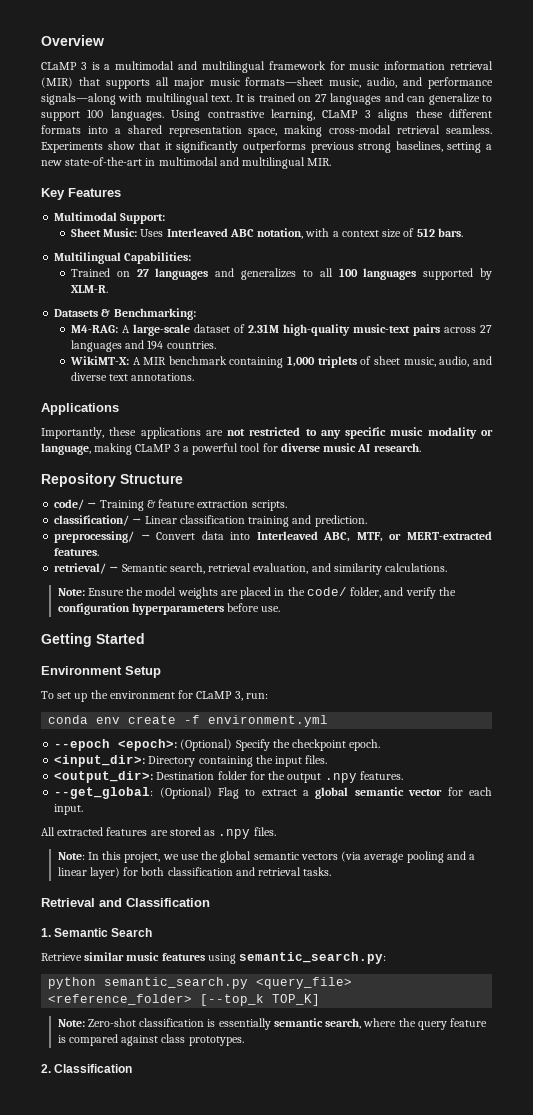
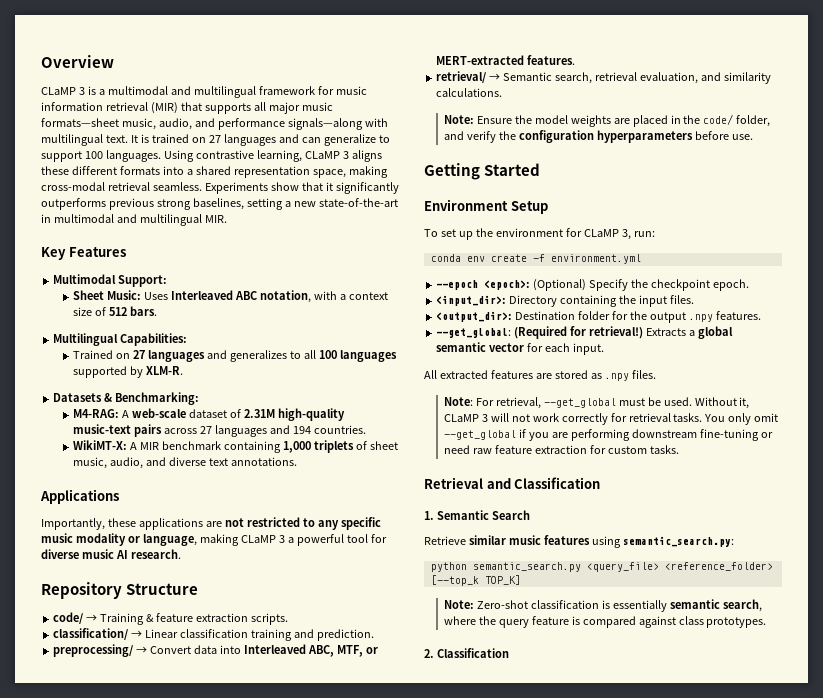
[132,324,190,336] large-scale -> [131,408,186,418] web-scale
[159,787,297,799] (Optional) Flag to extract -> [514,326,686,339] (Required for retrieval!) Extracts
[87,851,476,863] [57,867,302,879] In this project, we use the global semantic vectors (via average pooling and a linear layer) for both classification and retrieval -> [475,397,750,409] [443,413,779,425] [443,429,773,441] [443,445,647,454] For retrieval, --get_global must be used. Without it, CLaMP 3 will not work correctly for retrieval tasks. You only omit --get_global if you are performing downstream fine-tuning or need raw feature extraction for custom

